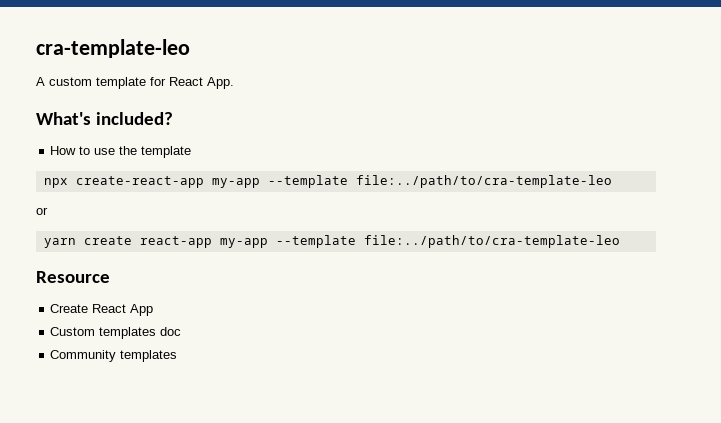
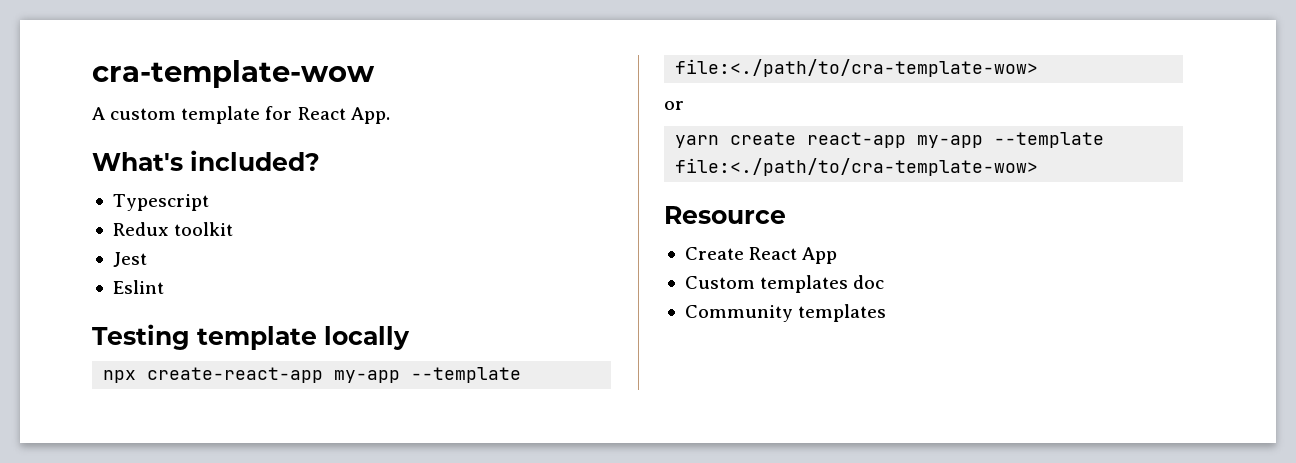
[36,39,190,58] cra-template-leo -> [92,60,375,88] cra-template-wow
[50,146,192,158] How to use the template -> [112,194,209,211] [112,222,234,236] [112,252,147,267] [112,280,164,294] [92,324,410,350] Typescript // Redux toolkit // Jest // Eslint // Testing template locally
[355,175,612,188] file:../path/to/cra-template-leo -> [675,59,1039,77] file:<./path/to/cra-template-wow>
[363,235,620,248] file:../path/to/cra-template-leo -> [675,158,1039,176] file:<./path/to/cra-template-wow>

